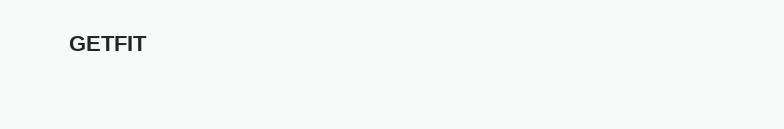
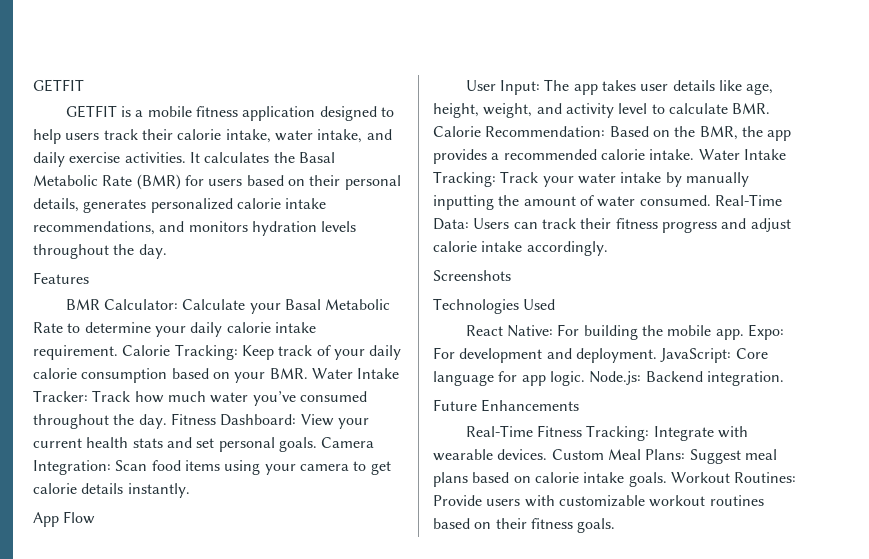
[69,36,147,51] GETFIT -> [33,79,84,92] [65,105,395,121] [33,129,392,144] [33,152,335,167] [33,174,401,190] [33,198,327,213] [33,221,357,236] [33,244,167,259] [33,272,89,284] [65,299,391,314] [33,322,316,337] [33,344,402,360] [33,368,400,383] [33,390,367,406] [33,413,369,429] [33,437,375,452] [33,460,391,475] [33,483,190,498] [33,511,96,527] [465,79,774,95] [433,103,771,118] [433,126,792,141] [433,149,786,164] [433,171,749,187] [433,194,782,210] [433,218,791,233] [433,241,608,256] [433,270,511,281] [433,298,556,314] [465,324,785,340] [433,347,768,363] [433,371,784,386] [433,399,580,412] [465,425,749,441] [433,449,777,464] [433,472,797,487] [433,495,764,507] [433,518,616,533] GETFIT // GETFIT is a mobile fitness application designed to help users track their calorie intake, water intake, and daily exercise activities. It calculates the Basal Metabolic Rate (BMR) for users based on their personal details, generates personalized calorie intake recommendations, and monitors hydration levels throughout the day. // Features // BMR Calculator: Calculate your Basal Metabolic Rate to determine your daily calorie intake requirement. Calorie Tracking: Keep track of your daily calorie consumption based on your BMR. Water Intake Tracker: Track how much water you’ve consumed throughout the day. Fitness Dashboard: View your current health stats and set personal goals. Camera Integration: Scan food items using your camera to get calorie details instantly. // App Flow // User Input: The app takes user details like age, height, weight, and activity level to calculate BMR. Calorie Recommendation: Based on the BMR, the app provides a recommended calorie intake. Water Intake Tracking: Track your water intake by manually inputting the amount of water consumed. Real-Time Data: Users can track their fitness progress and adjust calorie intake accordingly. // Screenshots // Technologies Used // React Native: For building the mobile app. Expo: For development and deployment. JavaScript: Core language for app logic. Node.js: Backend integration. // Future Enhancements // Real-Time Fitness Tracking: Integrate with wearable devices. Custom Meal Plans: Suggest meal plans based on calorie intake goals. Workout Routines: Provide users with customizable workout routines based on their fitness goals.

